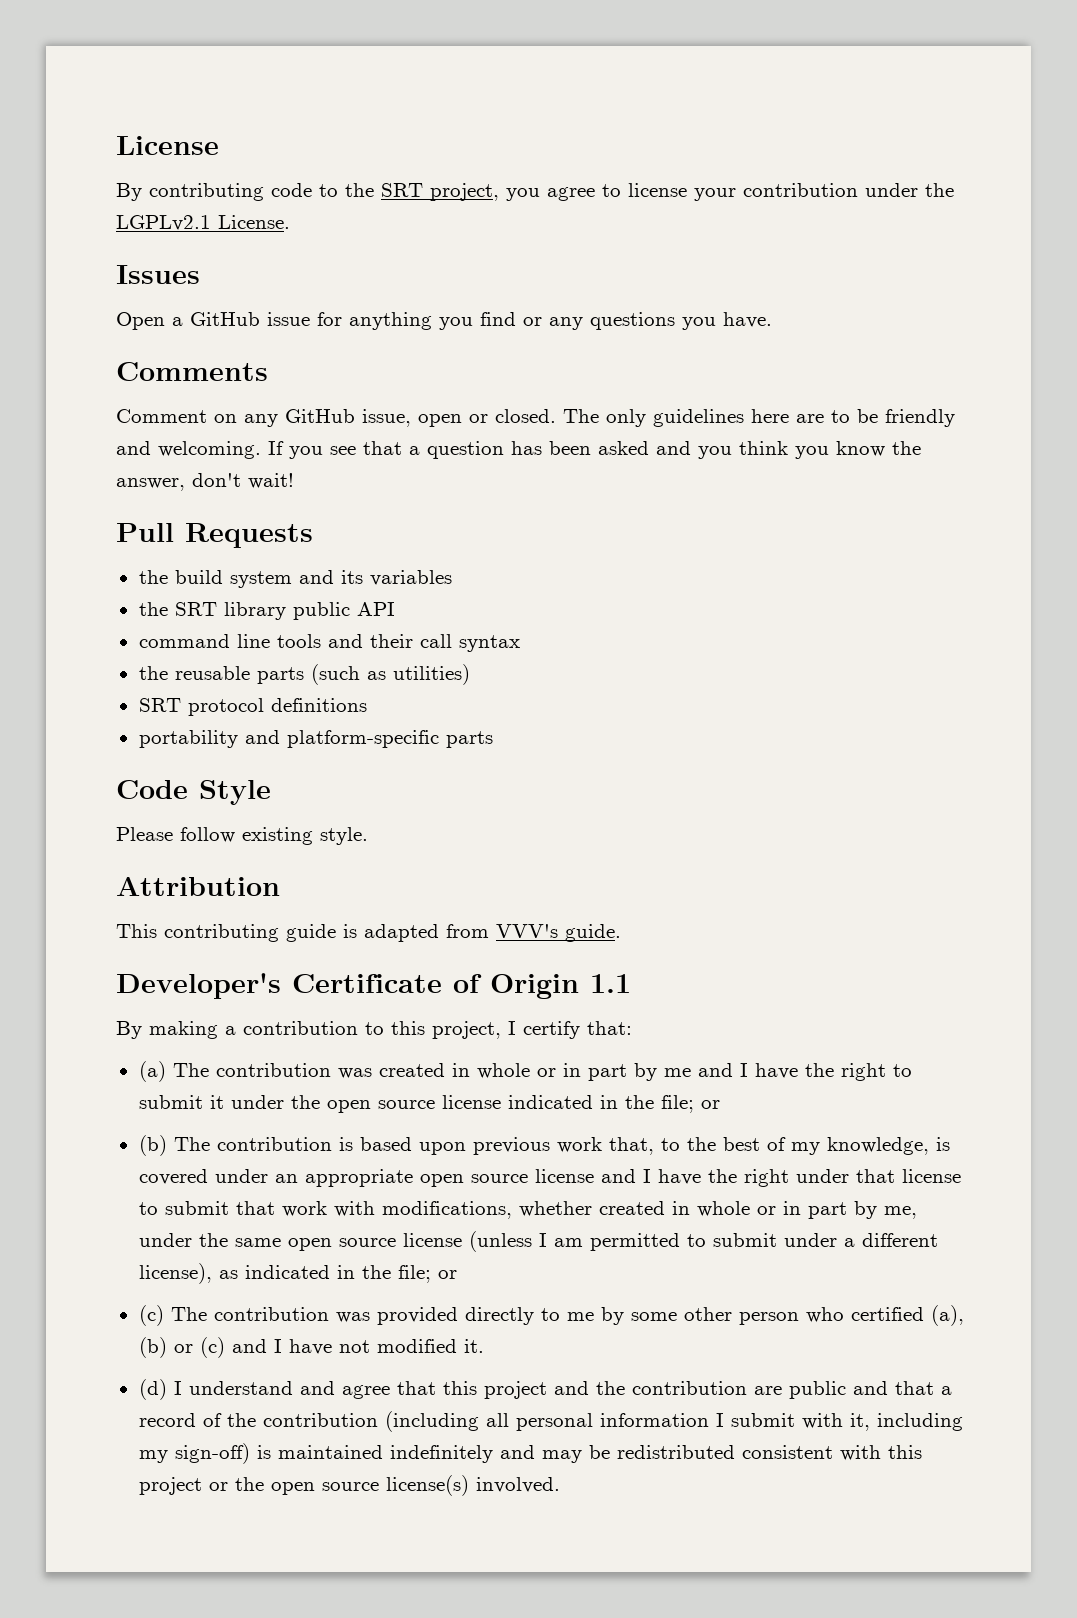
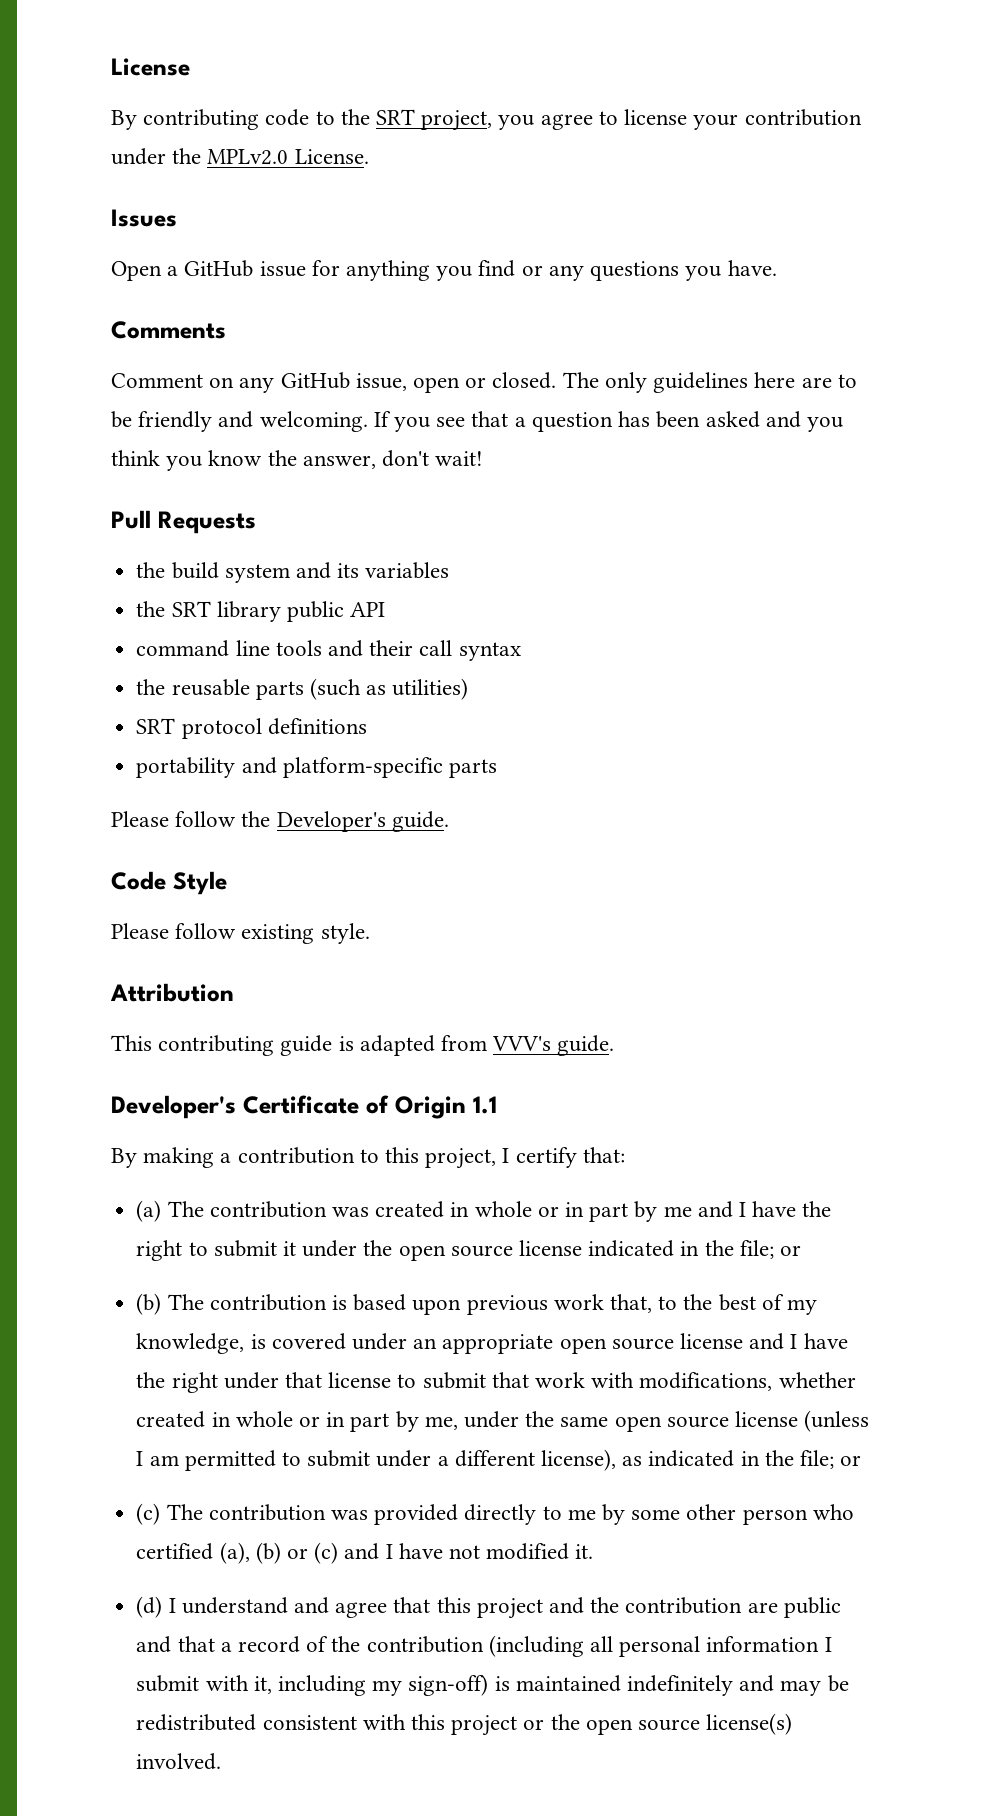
[116,215,211,231] LGPLv2.1 -> [207,149,289,165] MPLv2.0
(493, 739) none -> [111,811,449,832] // Please follow the Developer's guide.

